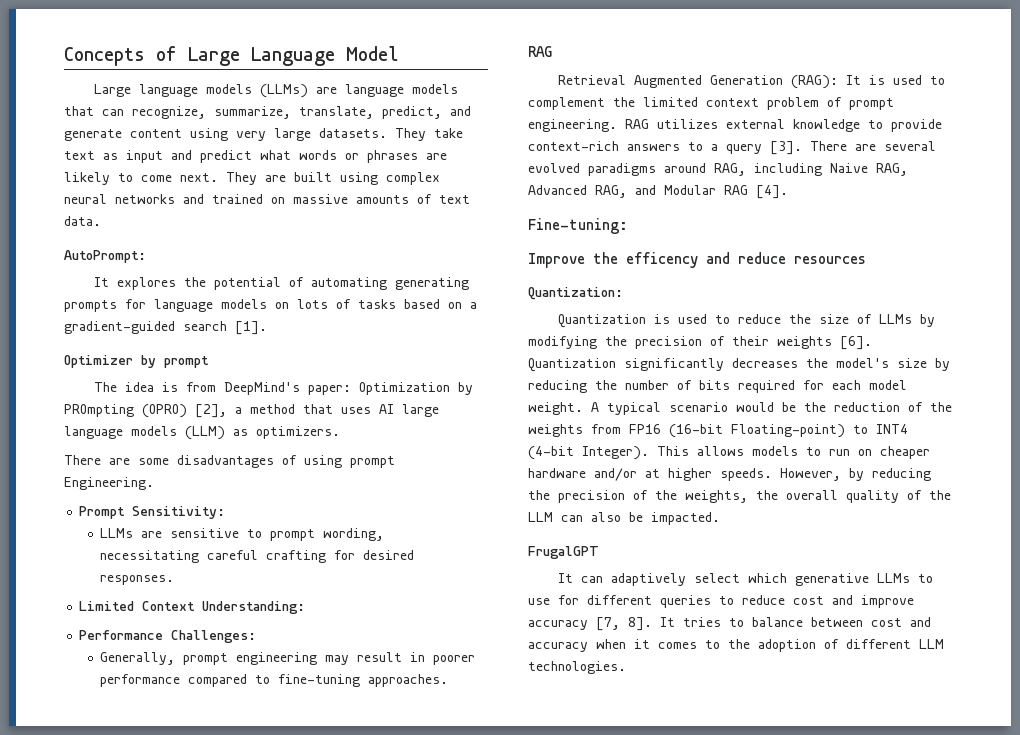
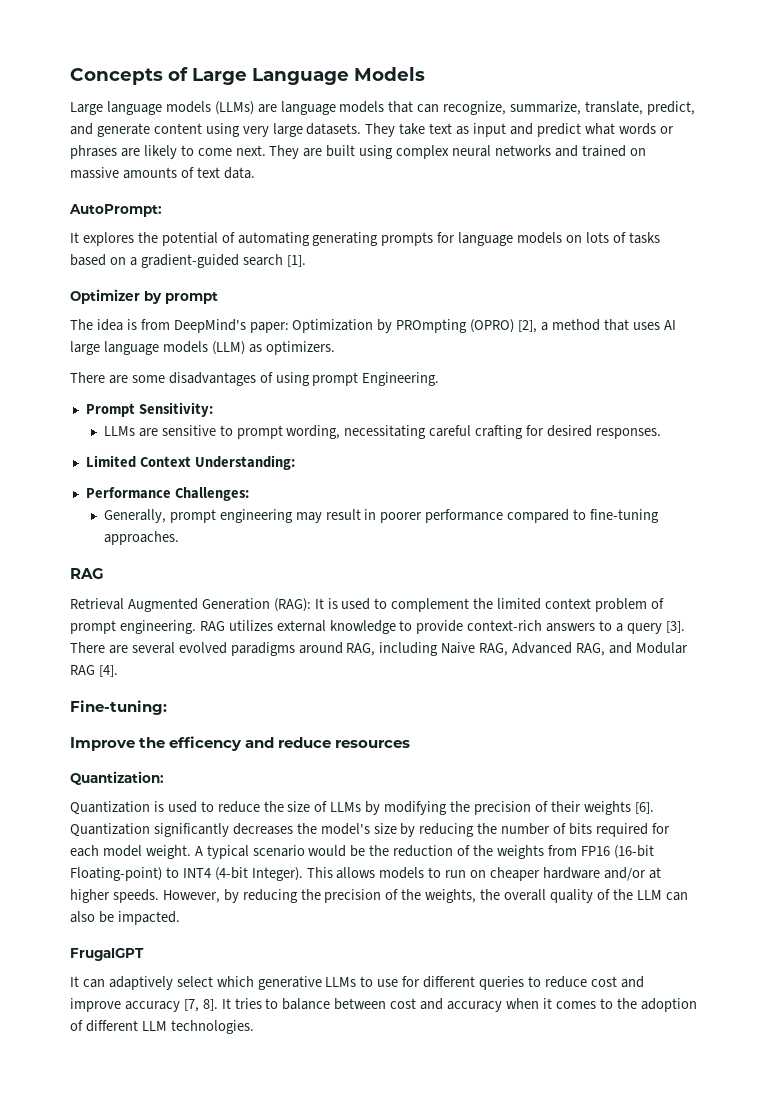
[346,46,399,61] Model -> [354,67,425,81] Models

